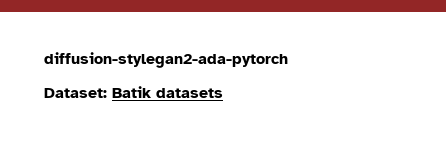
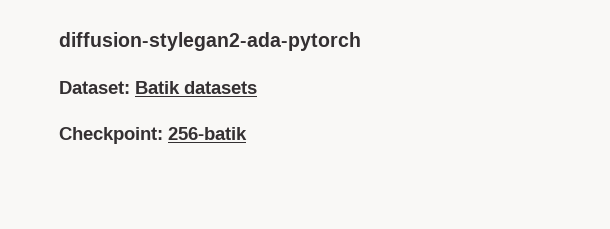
(223, 93) none -> [59,127,247,144] // Checkpoint: 256-batik

